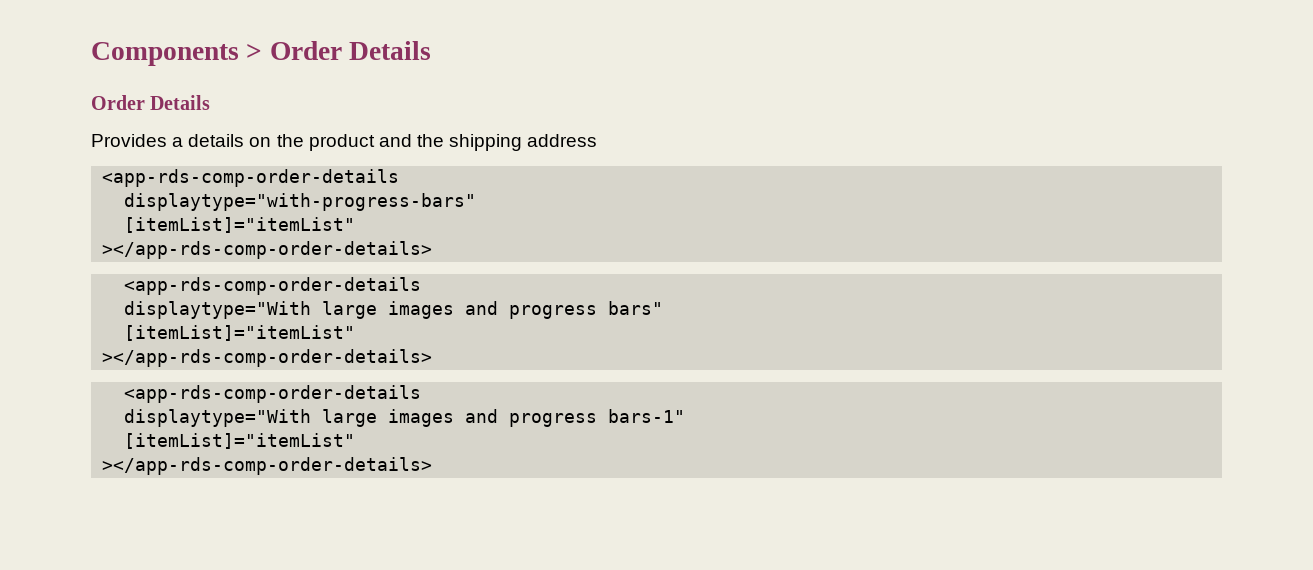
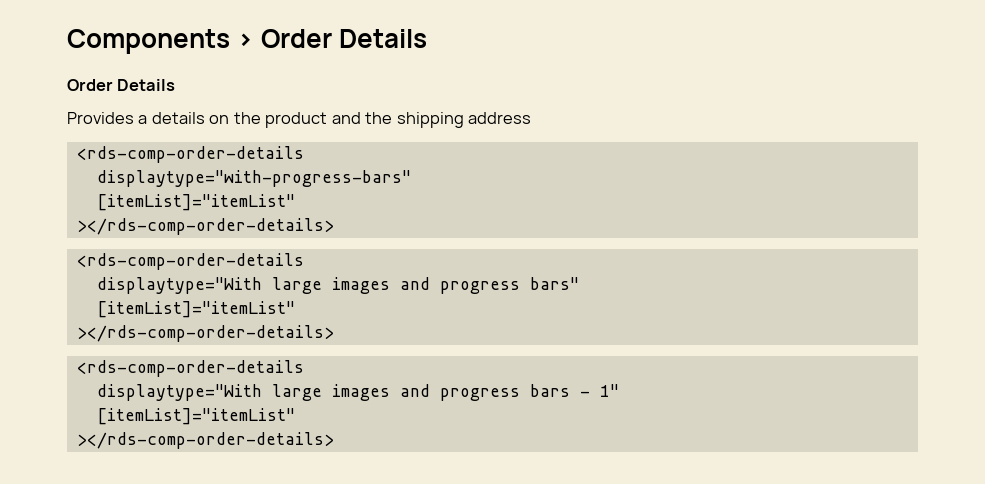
[102,169,400,187] <app-rds-comp-order-details -> [76,146,304,163] <rds-comp-order-details
[102,241,433,259] [124,277,422,295] ></app-rds-comp-order-details> // <app-rds-comp-order-details -> [76,218,334,235] [76,253,304,270] ></rds-comp-order-details> // <rds-comp-order-details
[102,349,433,367] [124,385,422,403] [124,409,686,427] [124,433,356,449] [102,457,433,475] ></app-rds-comp-order-details> // <app-rds-comp-order-details // displaytype="With large images and progress bars-1" // [itemList]="itemList" // ></app-rds-comp-order-details> -> [76,325,334,342] [76,360,304,377] [96,384,619,401] [96,408,295,425] [76,432,334,449] ></rds-comp-order-details> // <rds-comp-order-details // displaytype="With large images and progress bars - 1" // [itemList]="itemList" // ></rds-comp-order-details>

